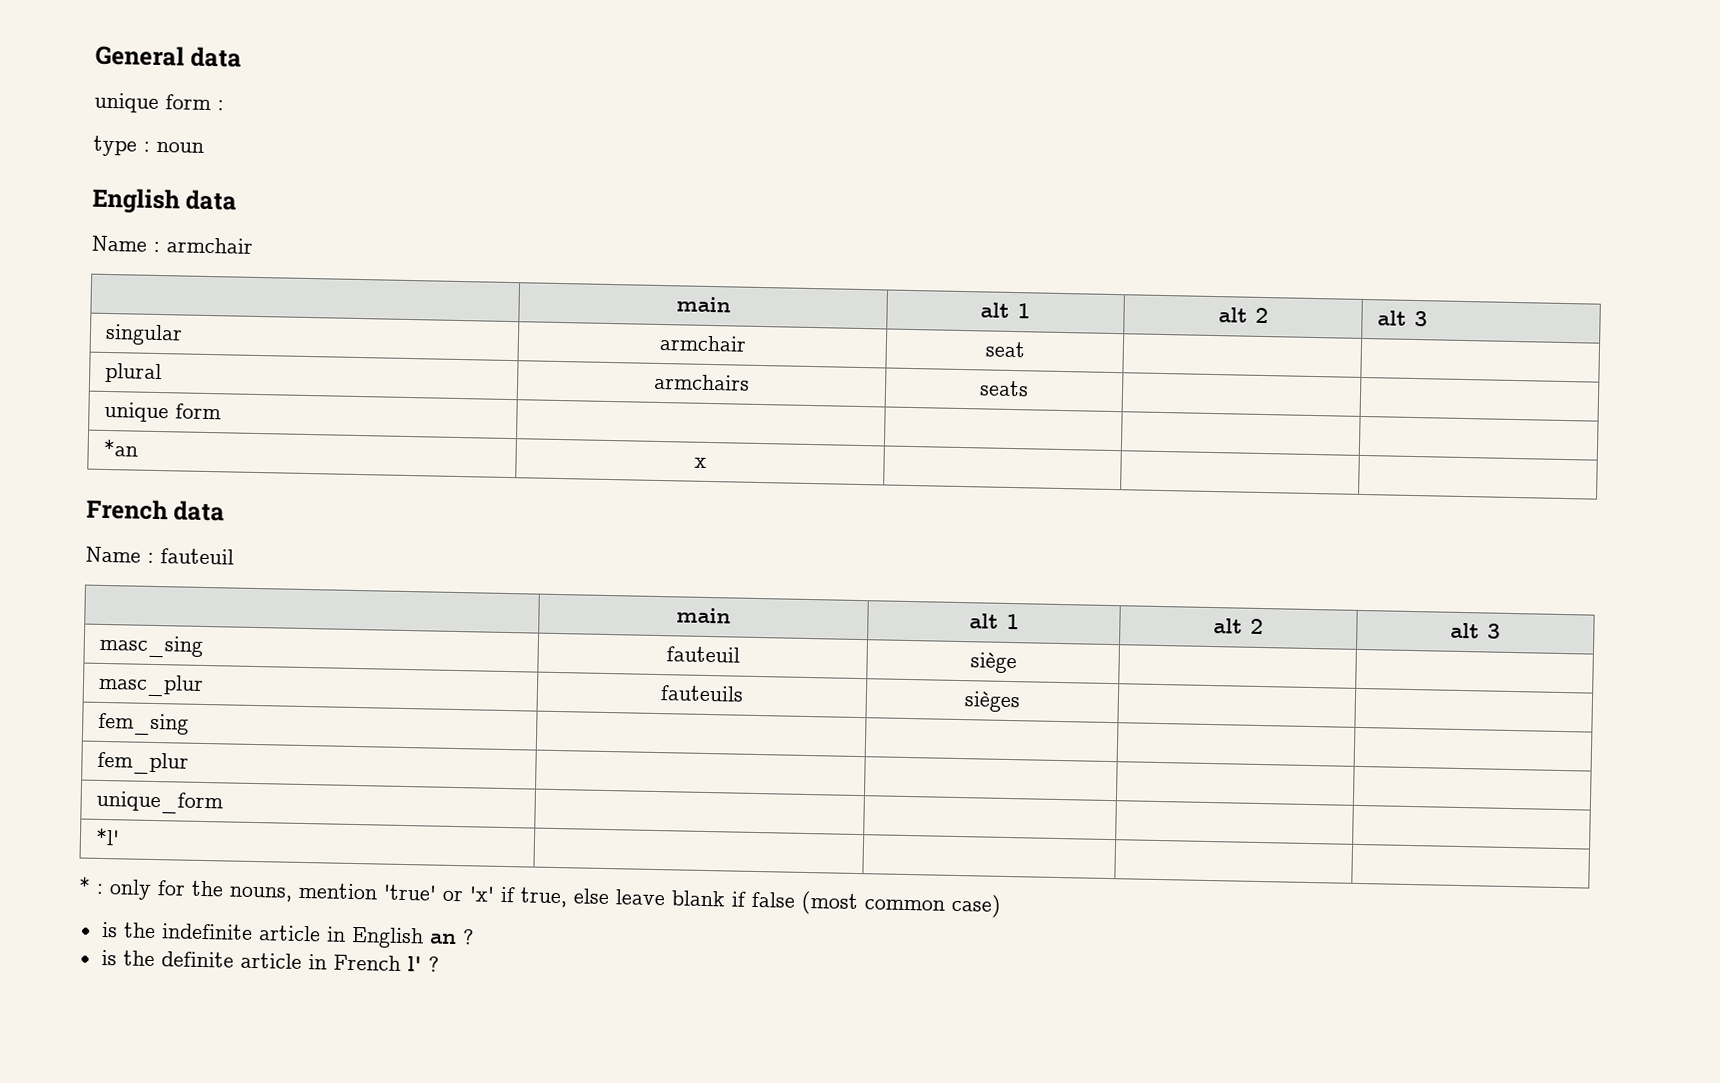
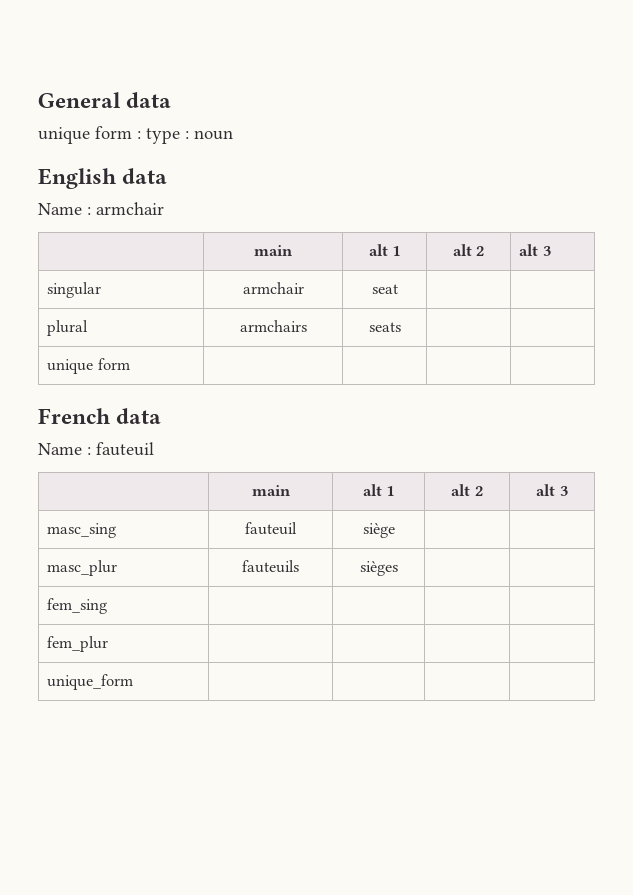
(224, 105) // -> (141, 135) none
[103,438,139,457] [693,457,707,468] // *an | x | | | -> (130, 364) none
[95,827,121,846] [78,876,1001,918] [100,921,474,949] [100,949,439,972] // *l' | | | | // * : only for the nouns, mention 'true' or 'x' if true, else leave blank if false (most common case) // is the indefinite article in English an ? // is the definite article in French l' ? -> (134, 682) none

